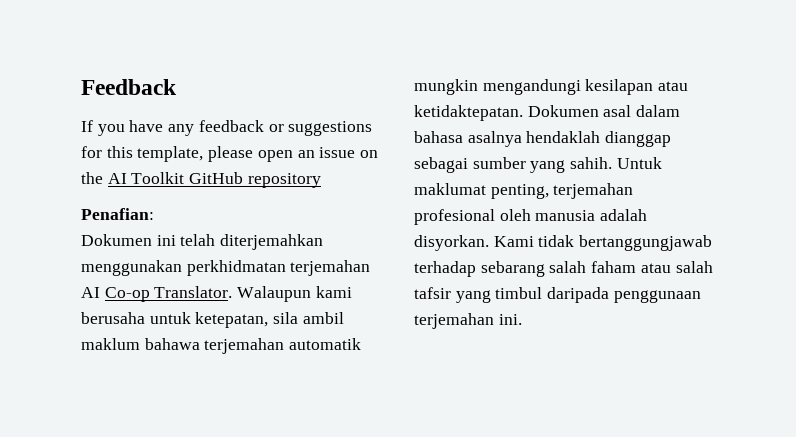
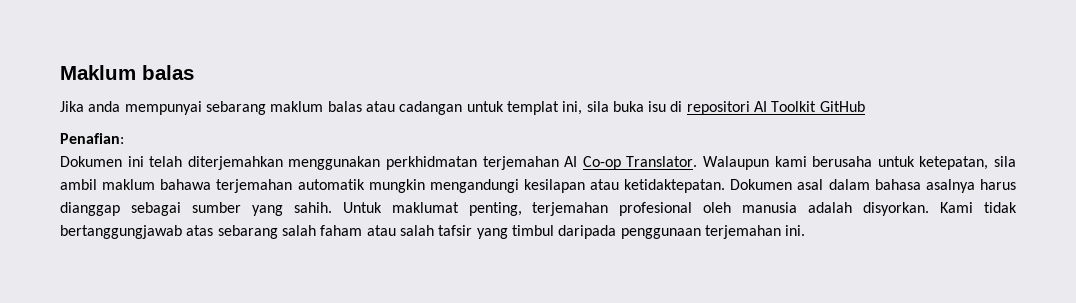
[81,79,177,95] [81,120,373,136] [81,146,379,162] [81,172,103,184] Feedback // If you have any feedback or suggestions for this template, please open an issue on the -> [60,65,194,80] [60,101,750,115] Maklum balas // Jika anda mempunyai sebarang maklum balas atau cadangan untuk templat ini, sila buka isu di repositori
[247,173,321,188] repository -> (865, 106) none
[526,131,601,143] hendaklah -> [979,179,1016,190] harus
[414,261,476,277] terhadap -> [186,225,214,236] atas

